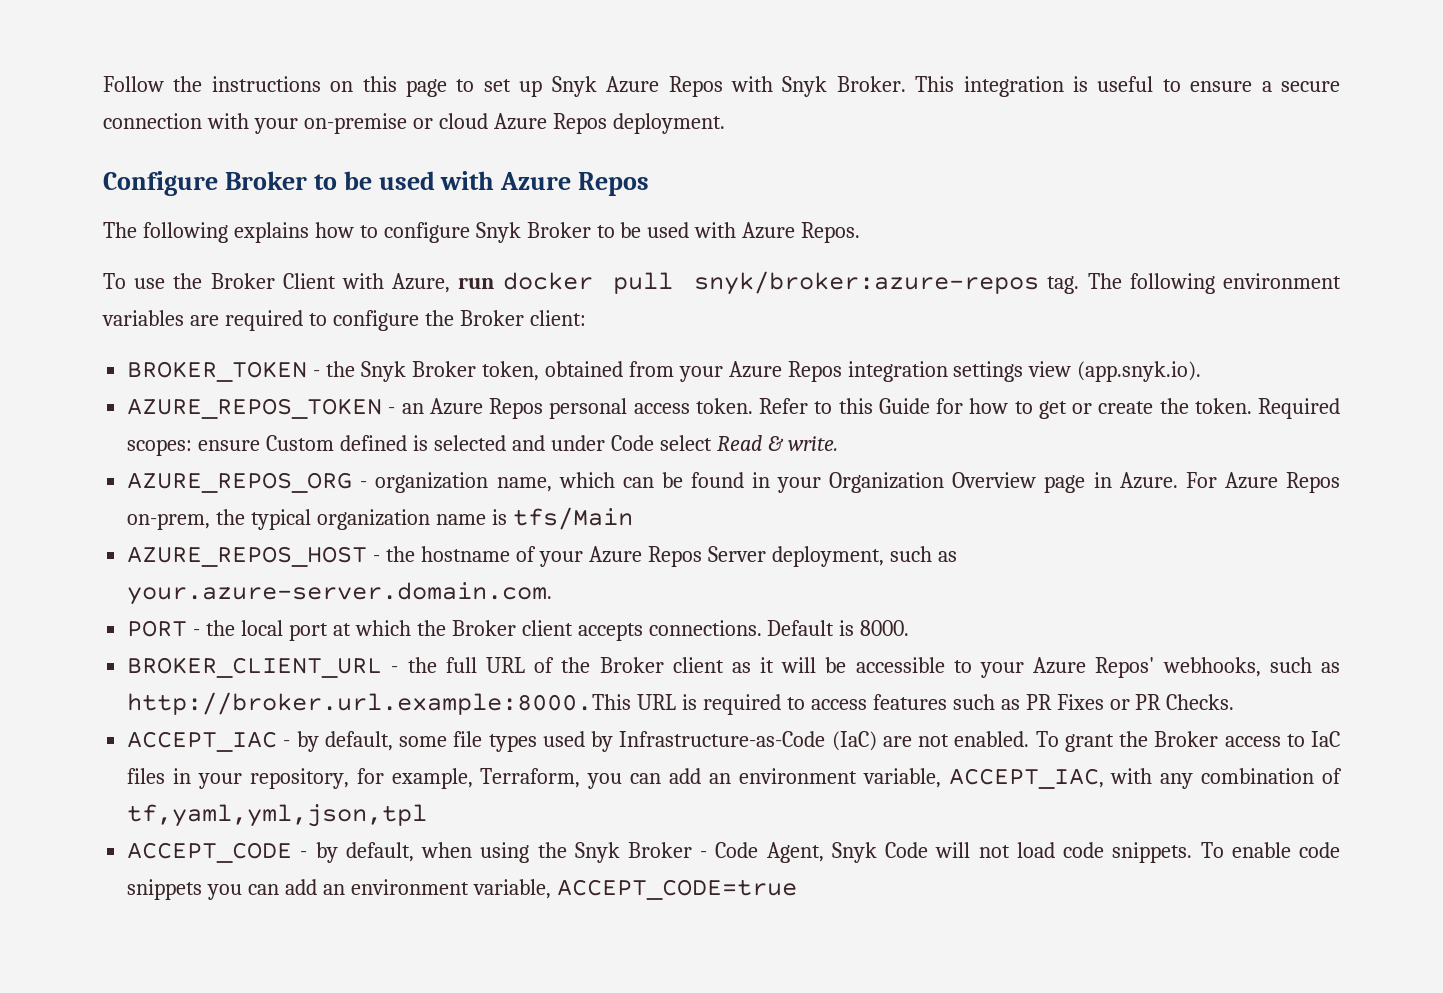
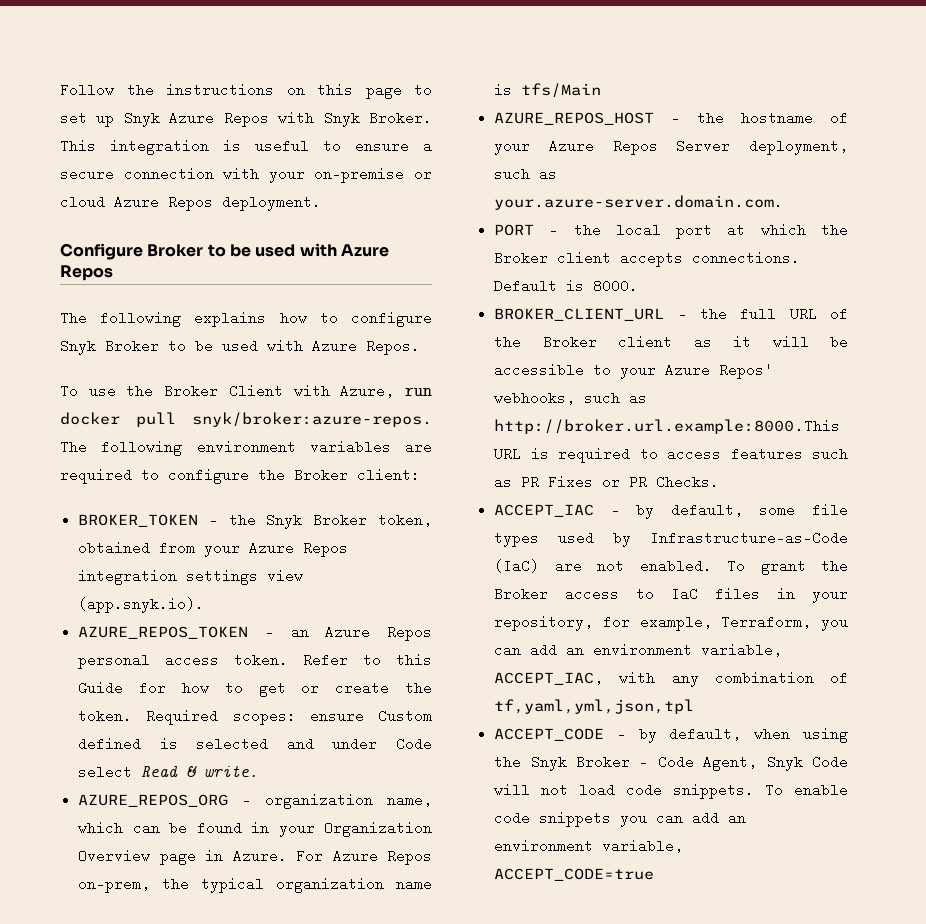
[694,271,1080,295] snyk/broker:azure-repos tag. -> [192,412,432,427] snyk/broker:azure-repos.

